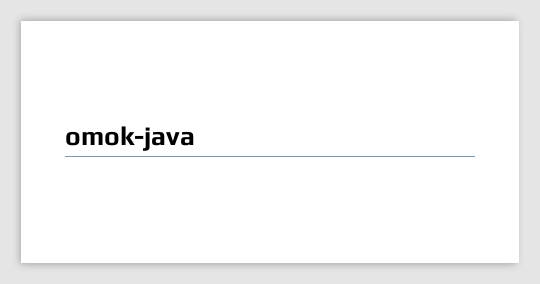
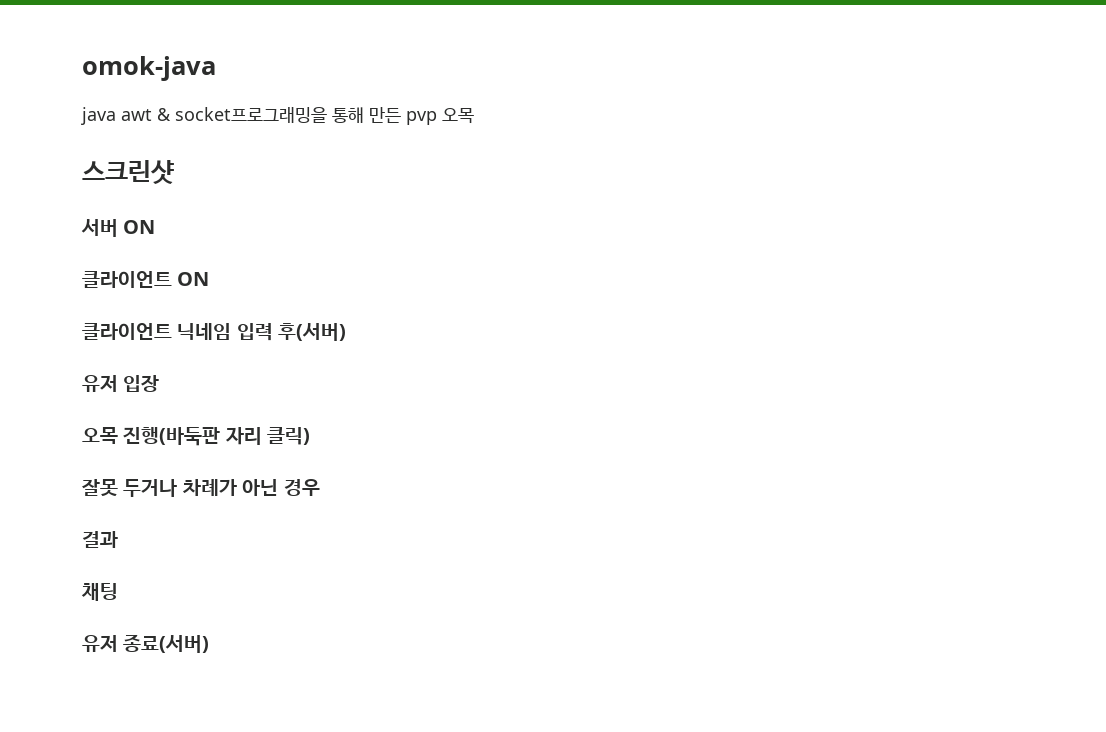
(195, 138) none -> [81,107,474,125] [82,160,174,184] [81,219,156,237] [82,271,210,288] [82,323,347,341] [82,375,160,392] [82,427,311,446] [82,479,320,497] [82,531,118,548] [81,583,118,601] [82,634,210,653] // java awt & socket프로그래밍을 통해 만든 pvp 오목 // 스크린샷 // 서버 ON // 클라이언트 ON // 클라이언트 닉네임 입력 후(서버) // 유저 입장 // 오목 진행(바둑판 자리 클릭) // 잘못 두거나 차례가 아닌 경우 // 결과 // 채팅 // 유저 종료(서버)

